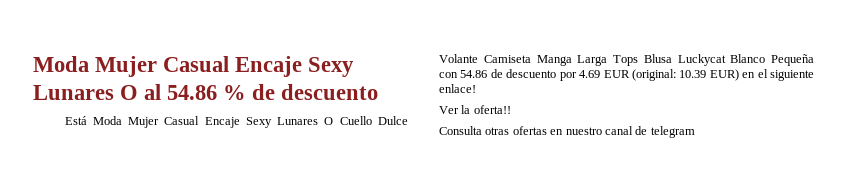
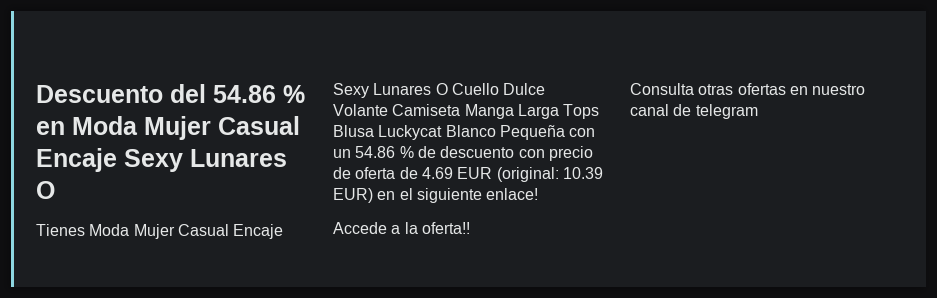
[33,56,355,77] [33,84,379,100] [64,116,87,125] Moda Mujer Casual Encaje Sexy Lunares O al 54.86 % de descuento // Está -> [36,84,305,103] [36,116,300,140] [36,148,287,172] [36,181,55,199] [36,224,85,236] Descuento del 54.86 % en Moda Mujer Casual Encaje Sexy Lunares O // Tienes
[460,69,577,81] 54.86 de descuento por -> [333,146,593,161] [333,167,418,179] un 54.86 % de descuento con precio de oferta de
[439,106,459,114] Ver -> [333,222,401,234] Accede a

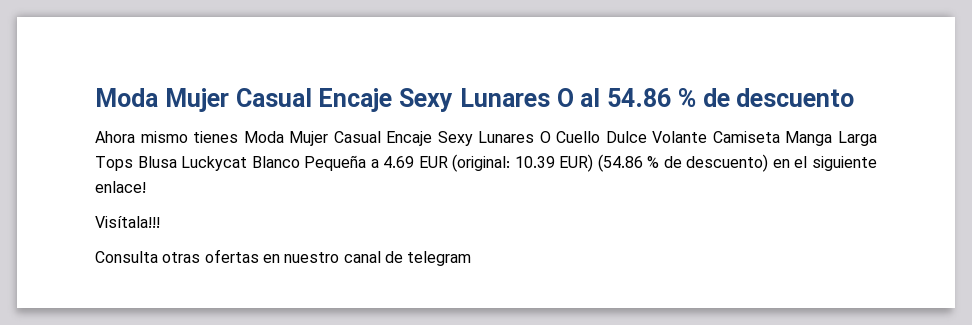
[36,84,305,103] [36,116,300,140] [36,148,287,172] [36,181,55,199] [36,224,85,236] Descuento del 54.86 % en Moda Mujer Casual Encaje Sexy Lunares O // Tienes -> [95,88,855,112] [95,131,239,143] Moda Mujer Casual Encaje Sexy Lunares O al 54.86 % de descuento // Ahora mismo tienes
[569,128,596,137] [333,146,593,161] [333,167,418,179] con un 54.86 % de descuento con precio de oferta de -> [370,159,379,168] a
(373, 195) none -> [597,154,769,172] (54.86 % de descuento)
[333,222,470,234] Accede a la oferta!! -> [95,216,160,228] Visítala!!!

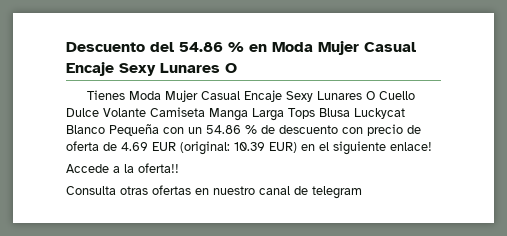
[95,88,855,112] [95,131,239,143] Moda Mujer Casual Encaje Sexy Lunares O al 54.86 % de descuento // Ahora mismo tienes -> [66,41,416,55] [66,62,237,76] [86,90,125,100] Descuento del 54.86 % en Moda Mujer Casual Encaje Sexy Lunares O // Tienes
[370,159,379,168] a -> [163,124,421,136] [66,141,117,151] con un 54.86 % de descuento con precio de oferta de
[597,154,769,172] (54.86 % de descuento) -> (297, 147) none
[95,216,160,228] Visítala!!! -> [66,163,179,173] Accede a la oferta!!

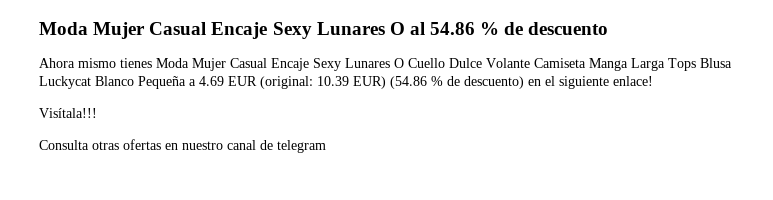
[66,41,416,55] [66,62,237,76] [86,90,125,100] Descuento del 54.86 % en Moda Mujer Casual Encaje Sexy Lunares O // Tienes -> [39,22,609,39] [39,58,152,68] Moda Mujer Casual Encaje Sexy Lunares O al 54.86 % de descuento // Ahora mismo tienes
[163,124,421,136] [66,141,117,151] con un 54.86 % de descuento con precio de oferta de -> [189,79,196,86] a
(297, 147) none -> [390,76,524,89] (54.86 % de descuento)
[66,163,179,173] Accede a la oferta!! -> [39,108,97,118] Visítala!!!

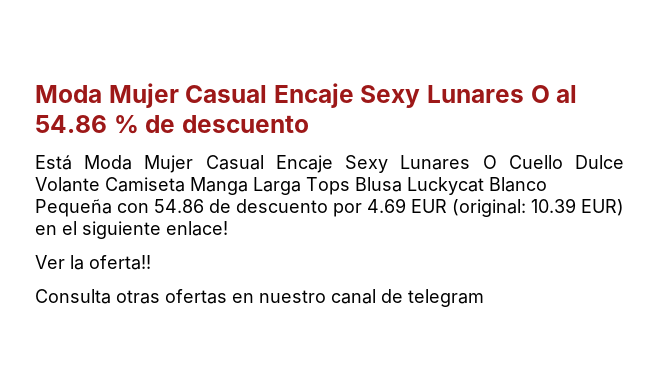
[39,58,152,68] Ahora mismo tienes -> [35,155,72,170] Está
[189,79,196,86] a -> [117,199,362,217] con 54.86 de descuento por
[390,76,524,89] (54.86 % de descuento) -> (624, 207) none
[39,108,97,118] Visítala!!! -> [35,255,151,270] Ver la oferta!!

